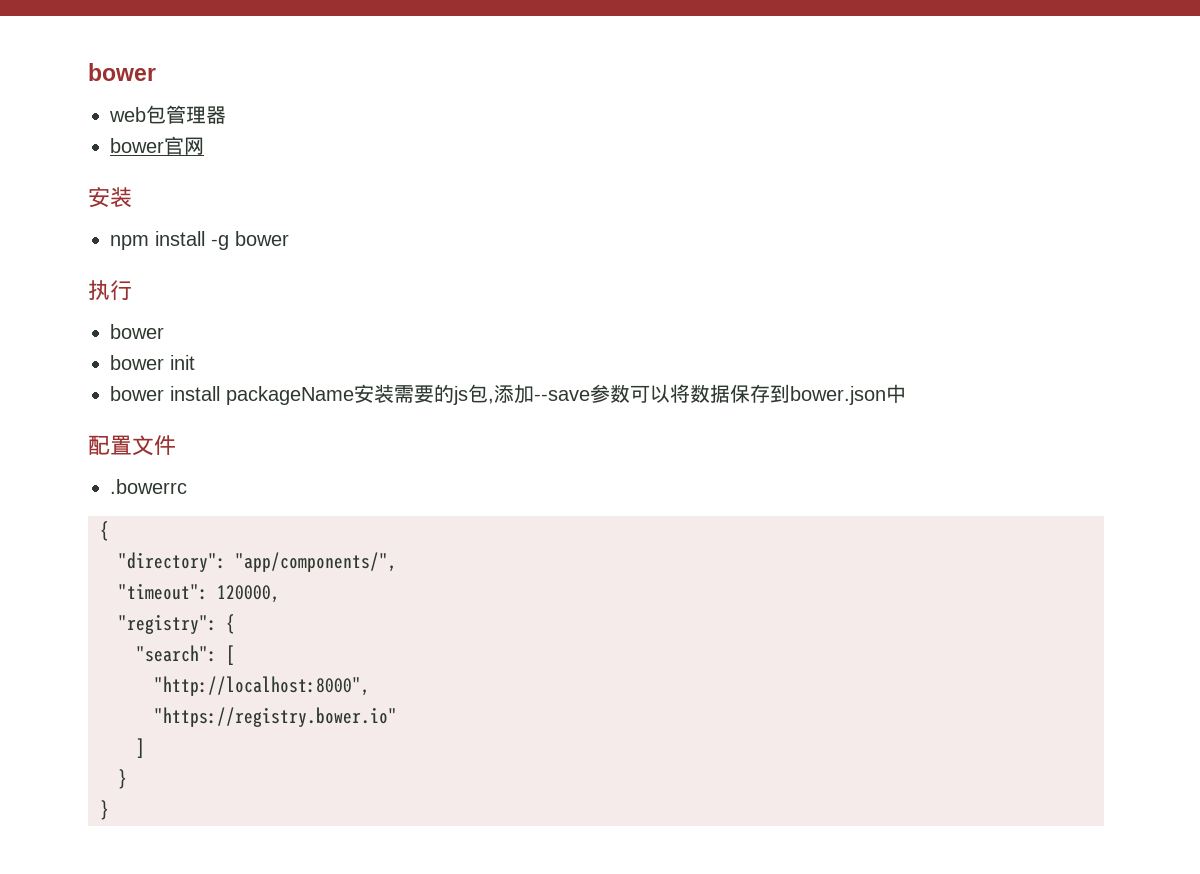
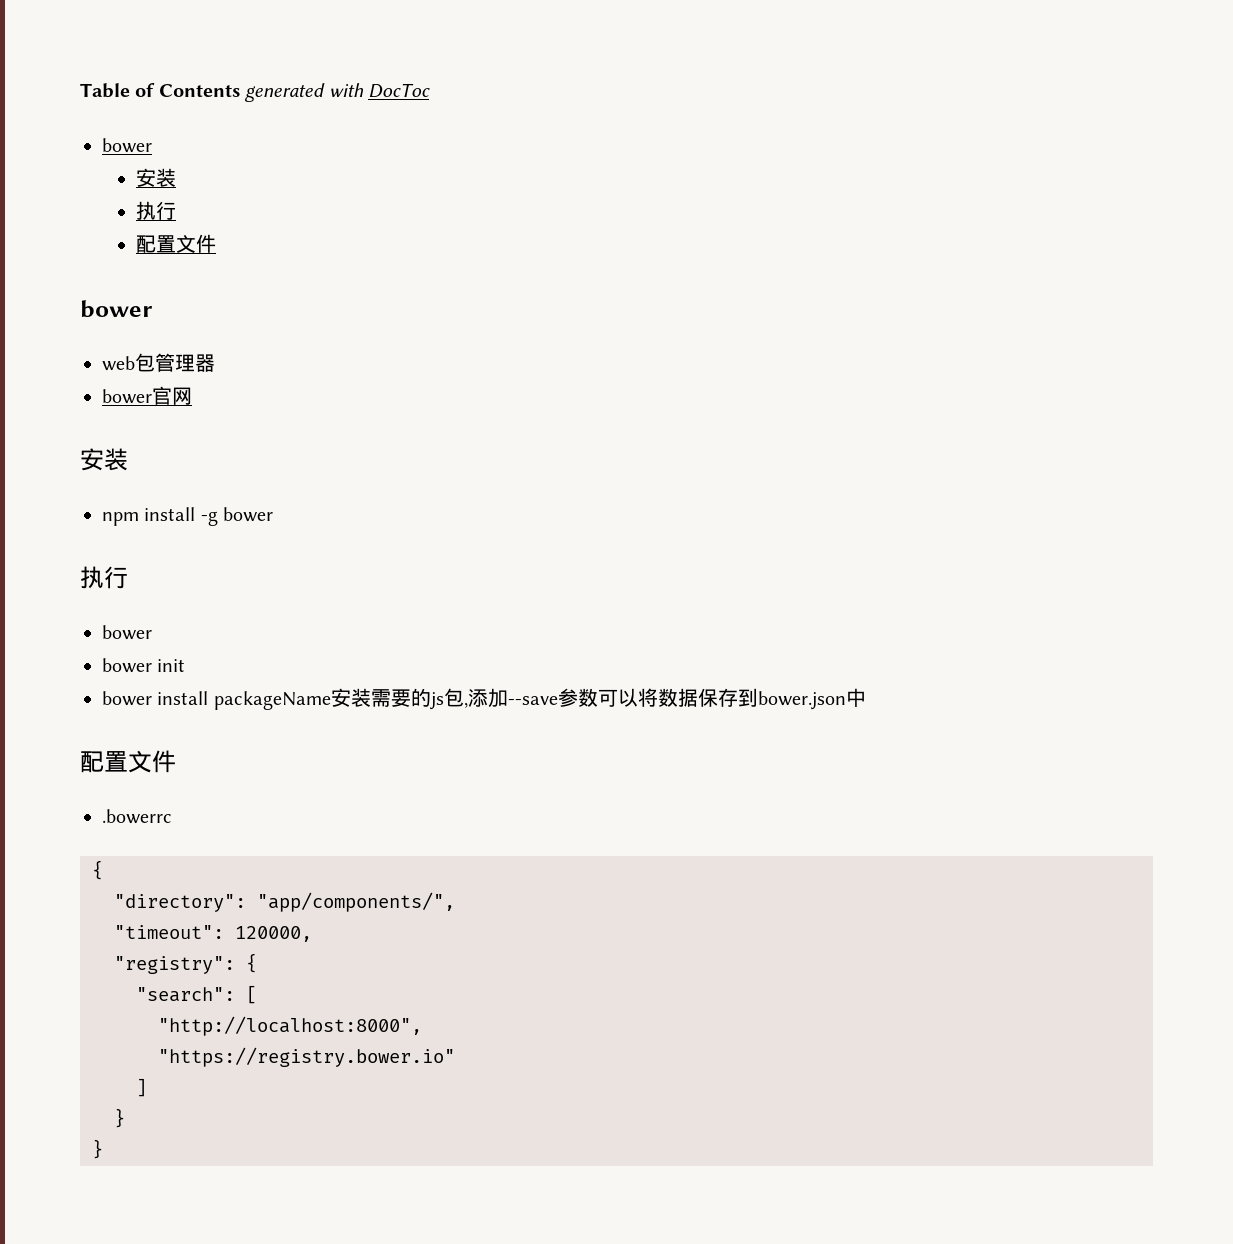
(88, 72) none -> [80,83,430,102] [102,138,152,153] [136,168,177,187] [136,201,177,220] [136,234,217,253] Table of Contents generated with DocToc // bower // 安装 // 执行 // 配置文件 //

